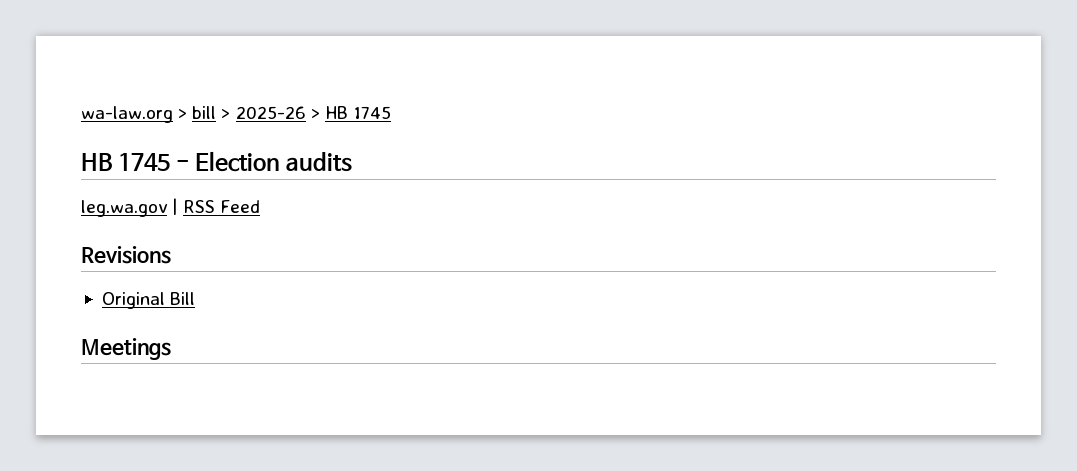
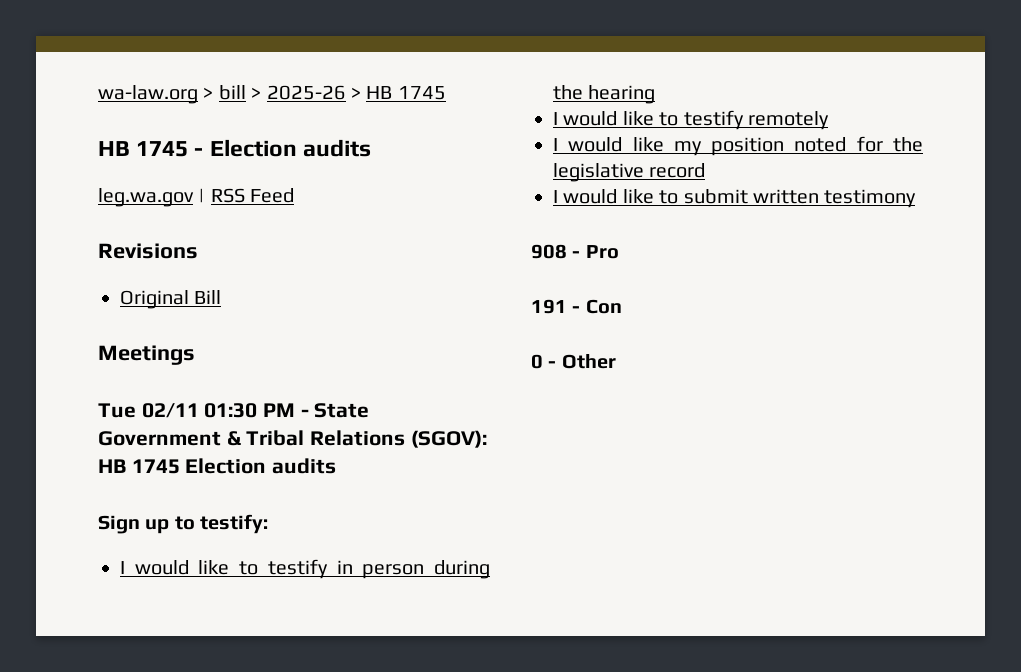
(171, 349) none -> [98,403,370,418] [98,430,487,448] [98,458,337,474] [98,514,269,534] [120,559,490,579] [553,85,656,104] [553,110,829,130] [553,136,923,156] [553,163,706,182] [553,189,917,208] [531,244,619,259] [531,299,622,314] [531,354,616,369] // Tue 02/11 01:30 PM - State Government & Tribal Relations (SGOV): HB 1745 Election audits // Sign up to testify: // I would like to testify in person during the hearing // I would like to testify remotely // I would like my position noted for the legislative record // I would like to submit written testimony // 908 - Pro // 191 - Con // 0 - Other

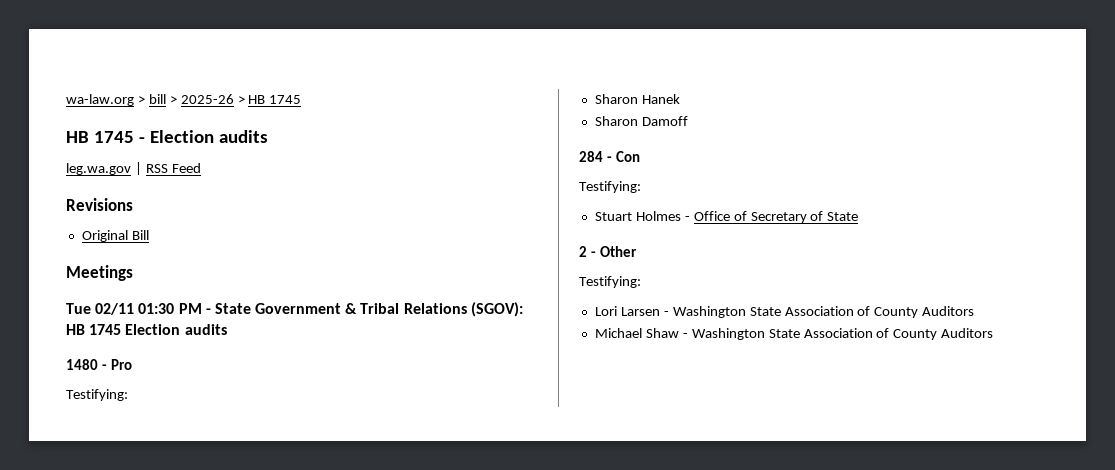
[98,514,269,534] [120,559,490,579] [553,85,656,104] [553,110,829,130] [553,136,923,156] [553,163,706,182] [553,189,917,208] [531,244,619,259] [531,299,622,314] [531,354,616,369] Sign up to testify: // I would like to testify in person during the hearing // I would like to testify remotely // I would like my position noted for the legislative record // I would like to submit written testimony // 908 - Pro // 191 - Con // 0 - Other -> [66,359,132,370] [66,389,128,401] [594,94,680,104] [594,116,688,126] [579,151,640,162] [579,181,641,193] [594,211,859,223] [579,246,637,257] [579,276,641,288] [594,306,975,318] [594,328,994,340] 1480 - Pro // Testifying: // Sharon Hanek // Sharon Damoff // 284 - Con // Testifying: // Stuart Holmes - Office of Secretary of State // 2 - Other // Testifying: // Lori Larsen - Washington State Association of County Auditors // Michael Shaw - Washington State Association of County Auditors

